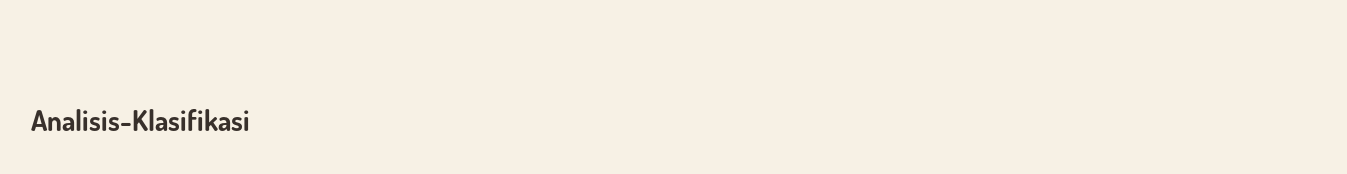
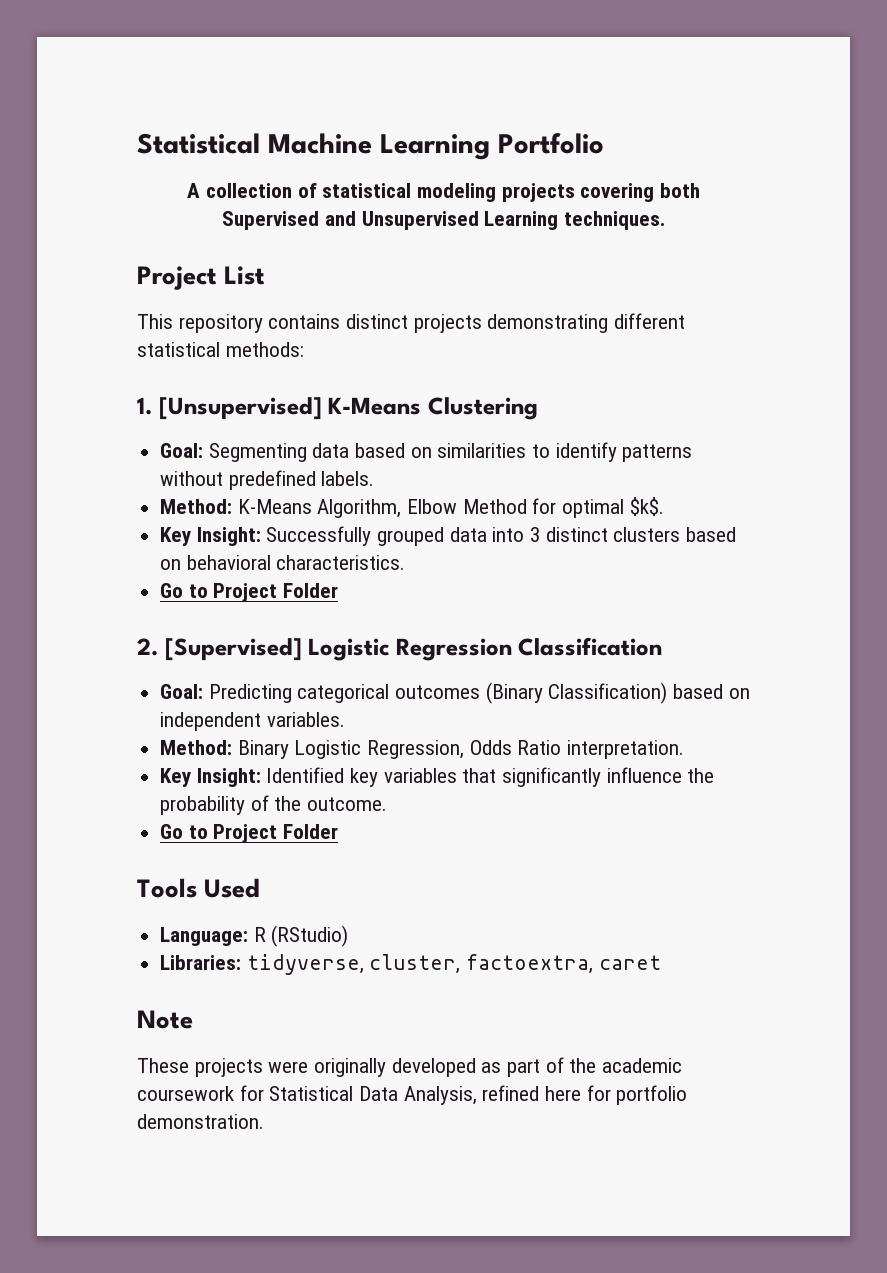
[31,109,250,131] Analisis-Klasifikasi -> [137,133,604,160] [187,183,700,202] [222,211,665,230] [137,266,266,290] [137,313,686,333] [137,342,304,357] [137,397,538,420] [160,442,693,462] [160,470,375,490] [160,497,664,518] [160,526,737,546] [160,555,406,570] [160,583,339,602] [137,637,663,661] [160,682,750,704] [160,712,345,731] [160,740,685,759] [160,767,715,787] [160,795,388,815] [160,824,339,843] [137,878,261,898] [160,925,349,947] [160,954,661,975] [137,1010,193,1029] [137,1057,683,1077] [137,1085,688,1105] [137,1114,264,1129] Statistical Machine Learning Portfolio // A collection of statistical modeling projects covering both Supervised and Unsupervised Learning techniques. // Project List // This repository contains distinct projects demonstrating different statistical methods: // 1. [Unsupervised] K-Means Clustering // Goal: Segmenting data based on similarities to identify patterns without predefined labels. // Method: K-Means Algorithm, Elbow Method for optimal $k$. // Key Insight: Successfully grouped data into 3 distinct clusters based on behavioral characteristics. // Go to Project Folder // 2. [Supervised] Logistic Regression Classification // Goal: Predicting categorical outcomes (Binary Classification) based on independent variables. // Method: Binary Logistic Regression, Odds Ratio interpretation. // Key Insight: Identified key variables that significantly influence the probability of the outcome. // Go to Project Folder // Tools Used // Language: R (RStudio) // Libraries: tidyverse, cluster, factoextra, caret // Note // These projects were originally developed as part of the academic coursework for Statistical Data Analysis, refined here for portfolio demonstration.

